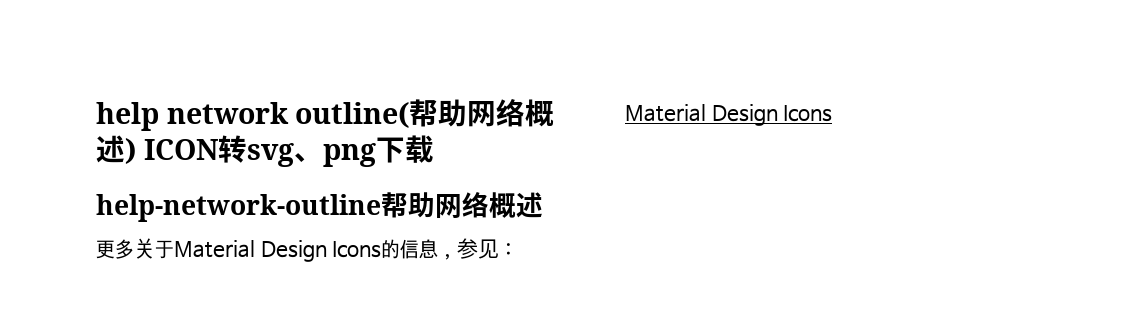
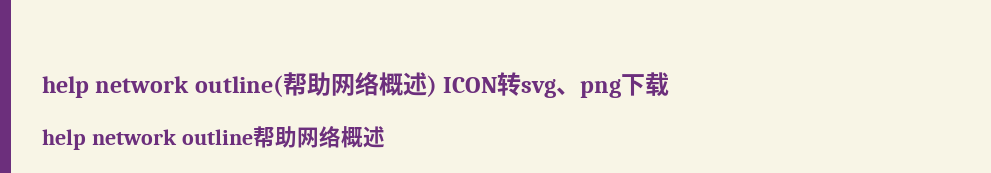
[96,192,543,222] [96,238,519,262] [625,104,833,126] help-network-outline帮助网络概述 // 更多关于Material Design Icons的信息，参见：Material Design Icons -> [42,125,385,150] help network outline帮助网络概述

